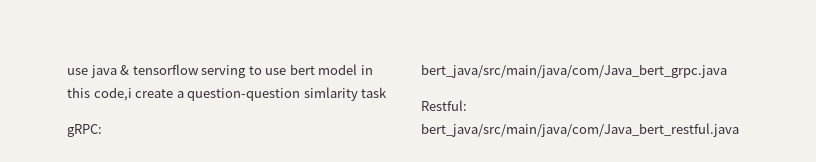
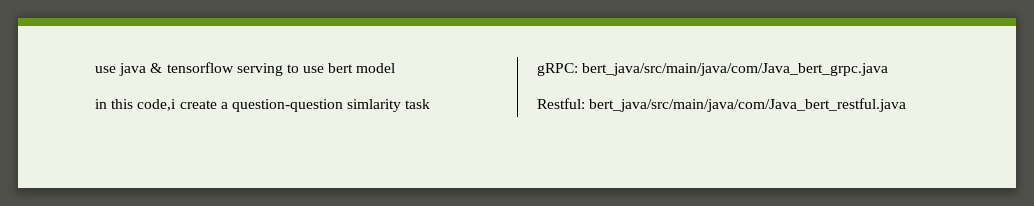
(358, 69) none -> (396, 68) //

